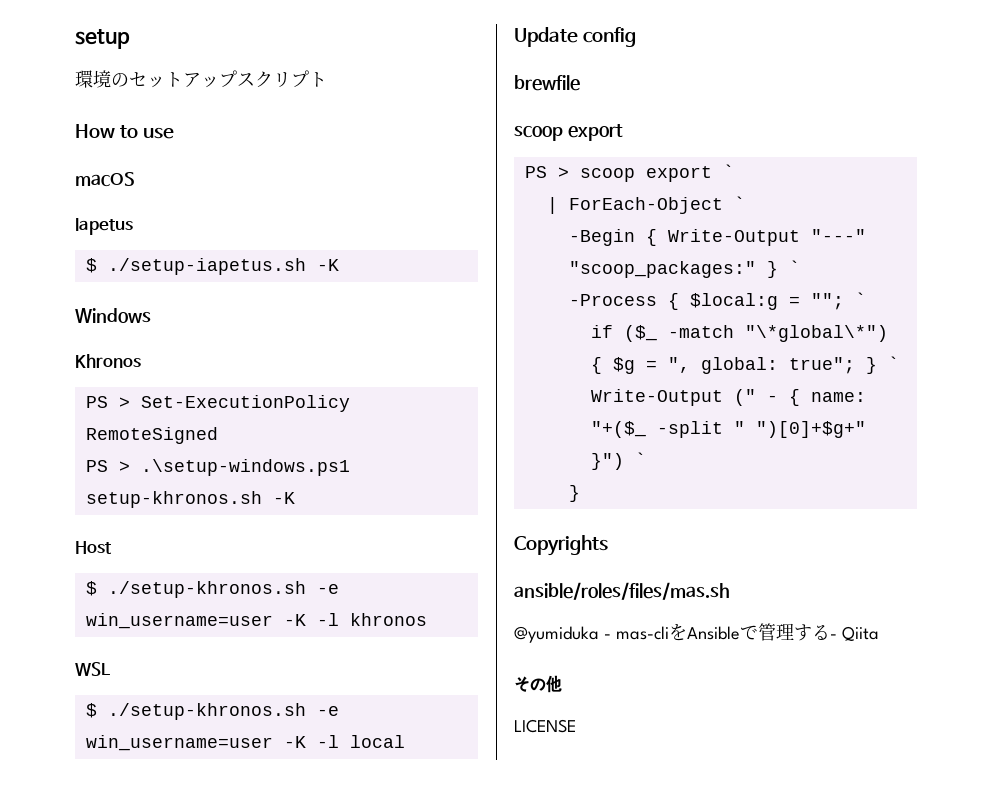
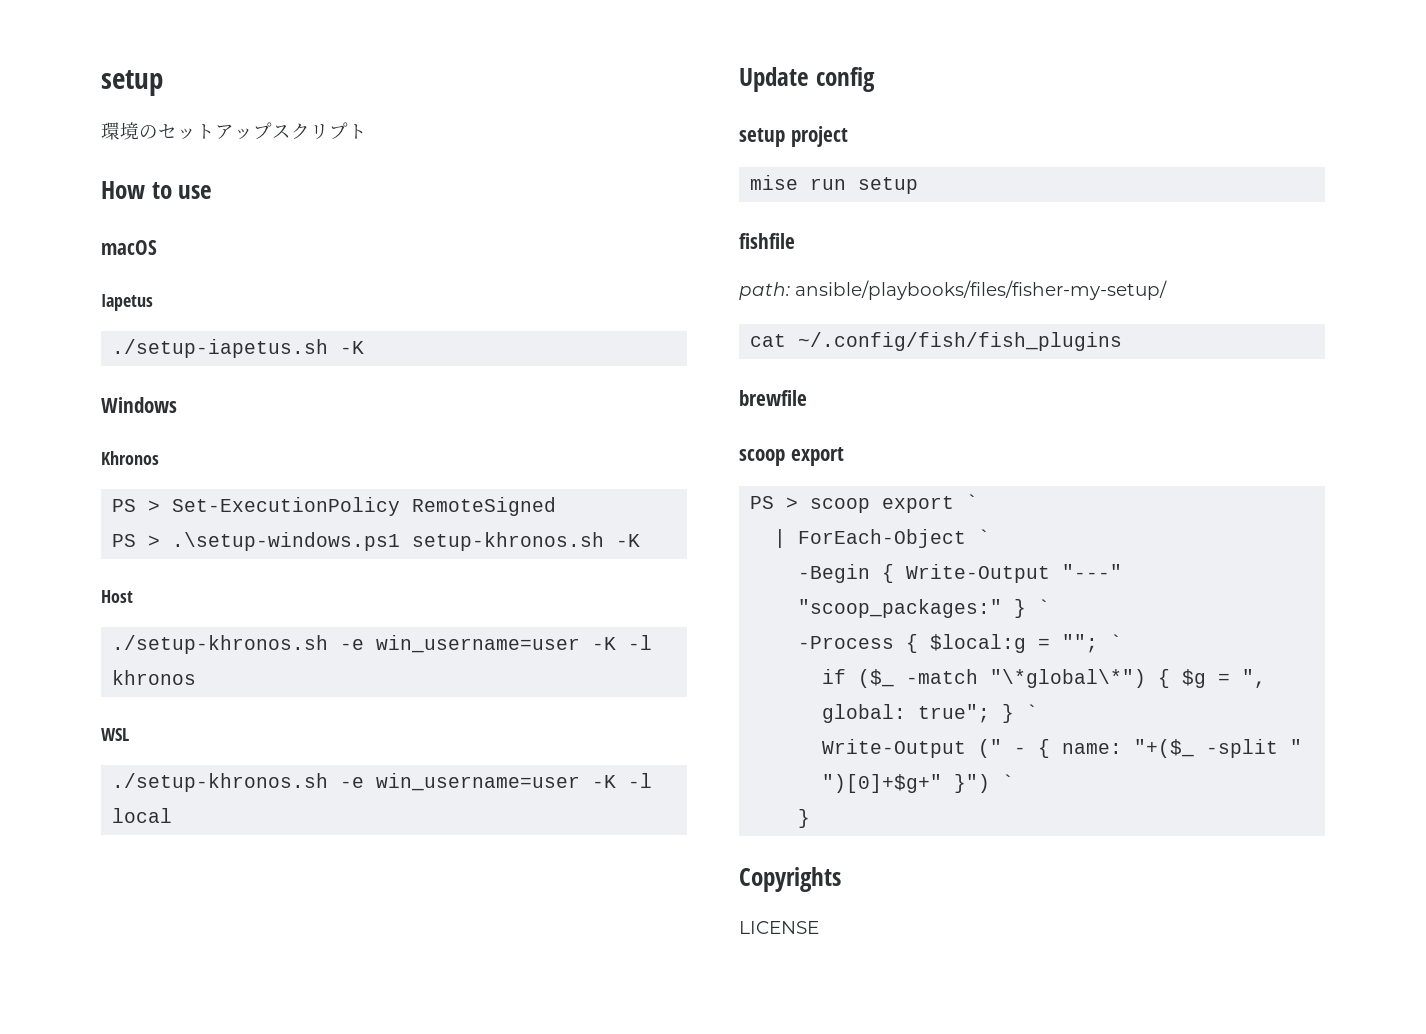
[85,258,97,273] $ -> (153, 302) none
[85,581,97,596] $ -> (133, 596) none
[85,703,97,718] $ -> (129, 734) none
(637, 37) none -> [739,126,848,147] [750,175,919,194] [739,233,795,249] [739,280,1167,300] [750,332,1123,351] // setup project // mise run setup // fishfile // path: ansible/playbooks/files/fisher-my-setup/ // cat ~/.config/fish/fish_plugins
[514,582,730,600] [514,623,879,643] [514,675,562,693] // ansible/roles/files/mas.sh // @yumiduka - mas-cliをAnsibleで管理する- Qiita // その他 -> (841, 879) none

